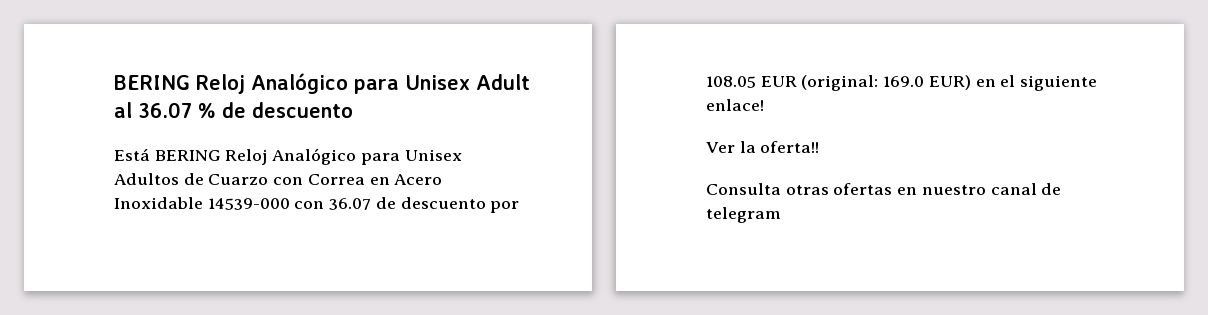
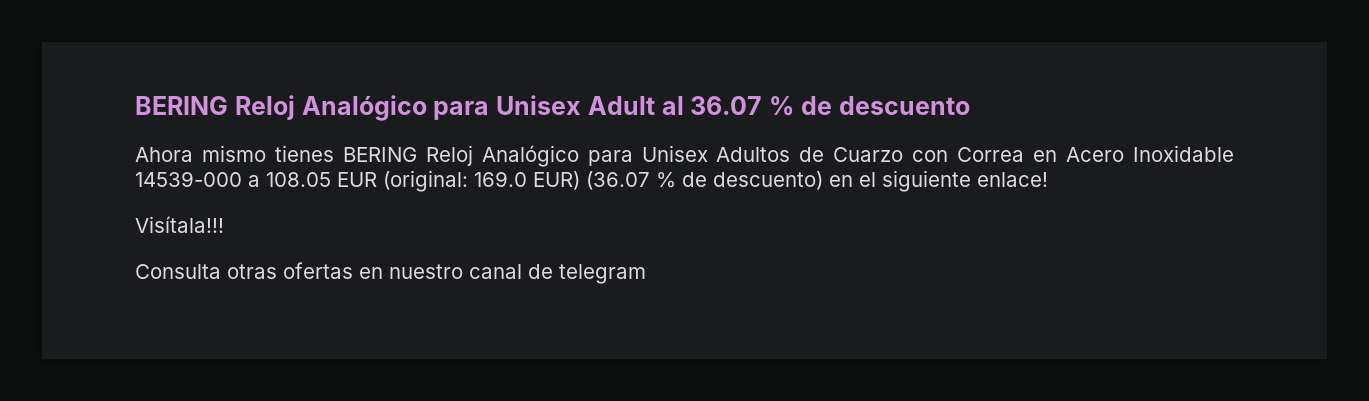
[114,148,150,161] Está -> [135,145,334,162] Ahora mismo tienes
[294,197,520,213] con 36.07 de descuento por -> [248,175,260,187] a
(971, 82) none -> [586,171,823,190] (36.07 % de descuento)
[706,141,820,153] Ver la oferta!! -> [135,216,224,233] Visítala!!!

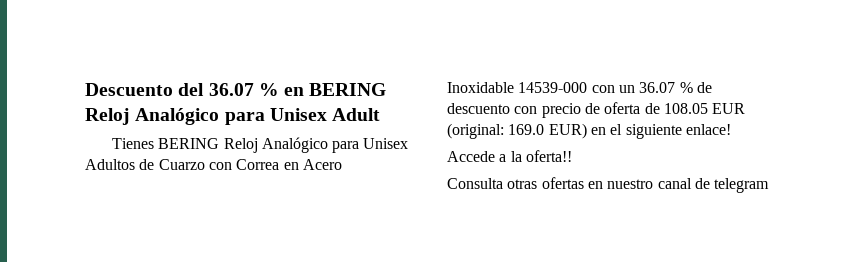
(135, 105) none -> [85,83,305,96] Descuento del 36.07 % en
[661,96,970,116] [135,145,334,162] al 36.07 % de descuento // Ahora mismo tienes -> [111,138,154,149] // Tienes
[248,175,260,187] a -> [591,82,712,93] [447,102,660,118] con un 36.07 % de descuento con precio de oferta de
[586,171,823,190] (36.07 % de descuento) -> (587, 131) none
[135,216,224,233] Visítala!!! -> [447,150,572,162] Accede a la oferta!!

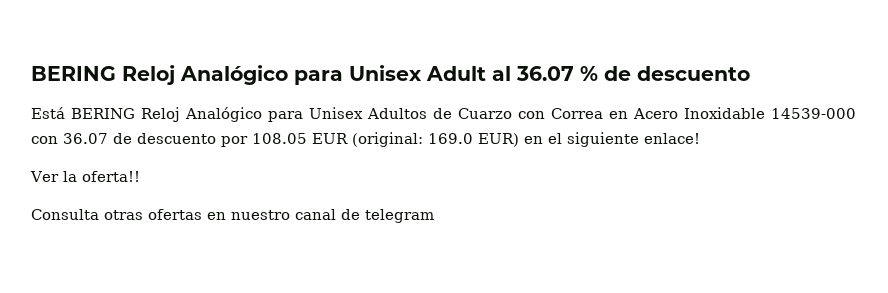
[85,83,305,96] Descuento del 36.07 % en -> (31, 73) none
[111,138,154,149] // Tienes -> [492,66,750,81] [31,107,65,119] al 36.07 % de descuento // Está
[618,82,712,93] [447,102,660,118] un 36.07 % de descuento con precio de oferta de -> [63,133,248,147] 36.07 de descuento por
[447,151,507,162] Accede a -> [30,171,59,182] Ver

